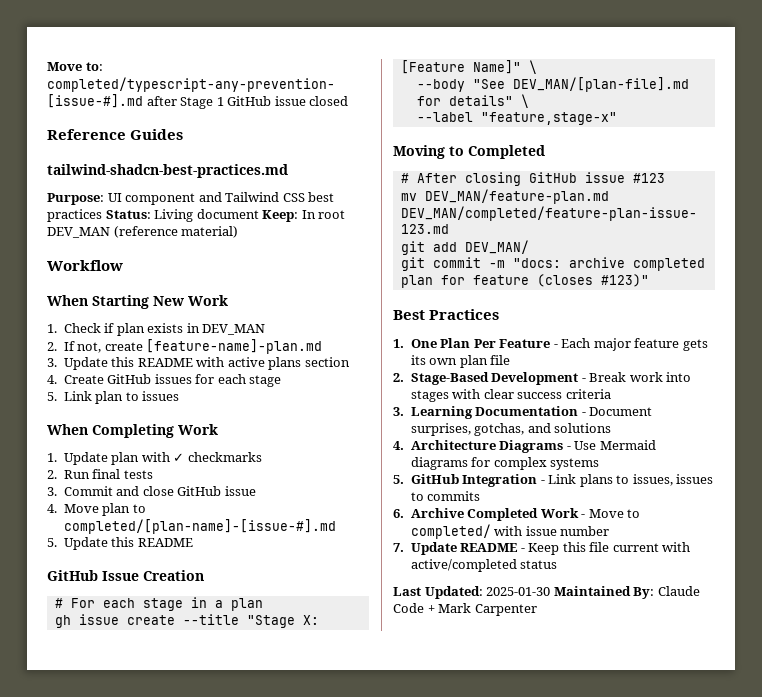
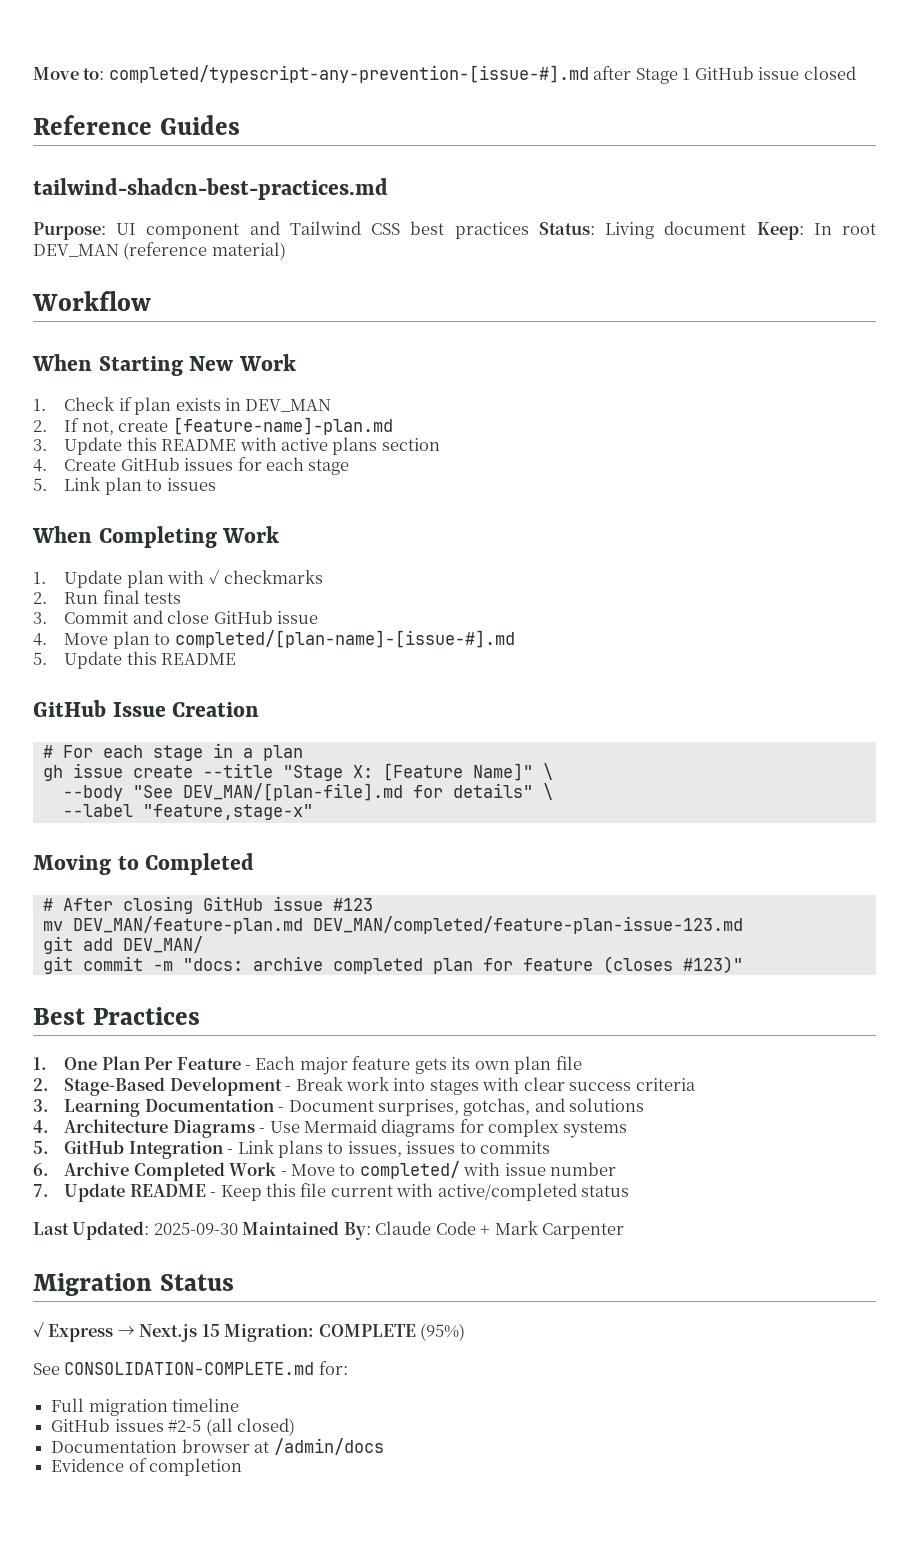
[486,587,551,596] 2025-01-30 -> [153,1222,238,1235] 2025-09-30
(537, 610) none -> [33,1273,234,1296] [33,1322,466,1342] [33,1361,348,1375] [51,1398,240,1416] [51,1418,295,1436] [51,1438,384,1455] [51,1458,243,1476] // Migration Status // ✓ Express → Next.js 15 Migration: COMPLETE (95%) // See CONSOLIDATION-COMPLETE.md for: // Full migration timeline // GitHub issues #2-5 (all closed) // Documentation browser at /admin/docs // Evidence of completion

